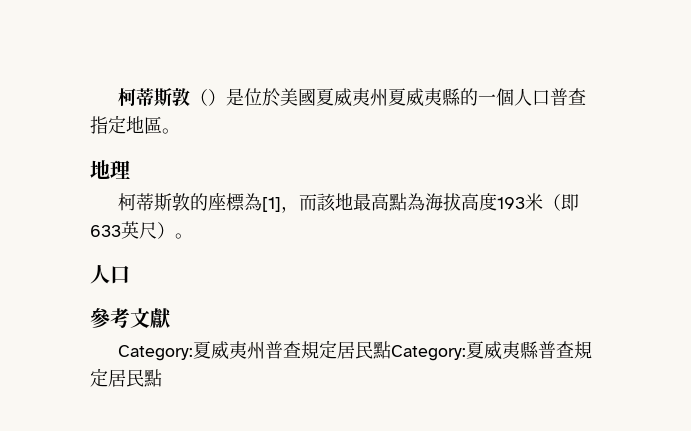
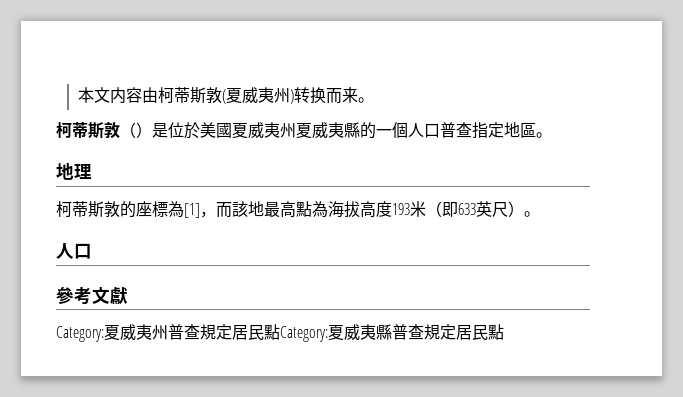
(118, 97) none -> [78,87,375,104] 本文内容由柯蒂斯敦(夏威夷州)转换而来。 //

